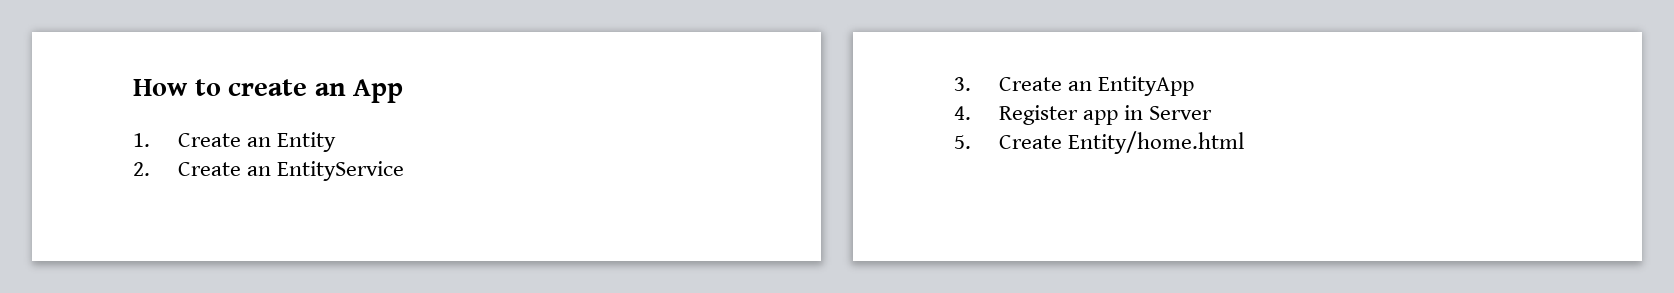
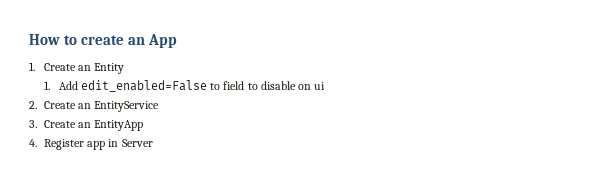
(336, 142) none -> [43,80,326,92] // 1. Add edit_enabled=False to field to disable on ui
[954,131,1244,154] // 5. Create Entity/home.html -> (153, 143) none

